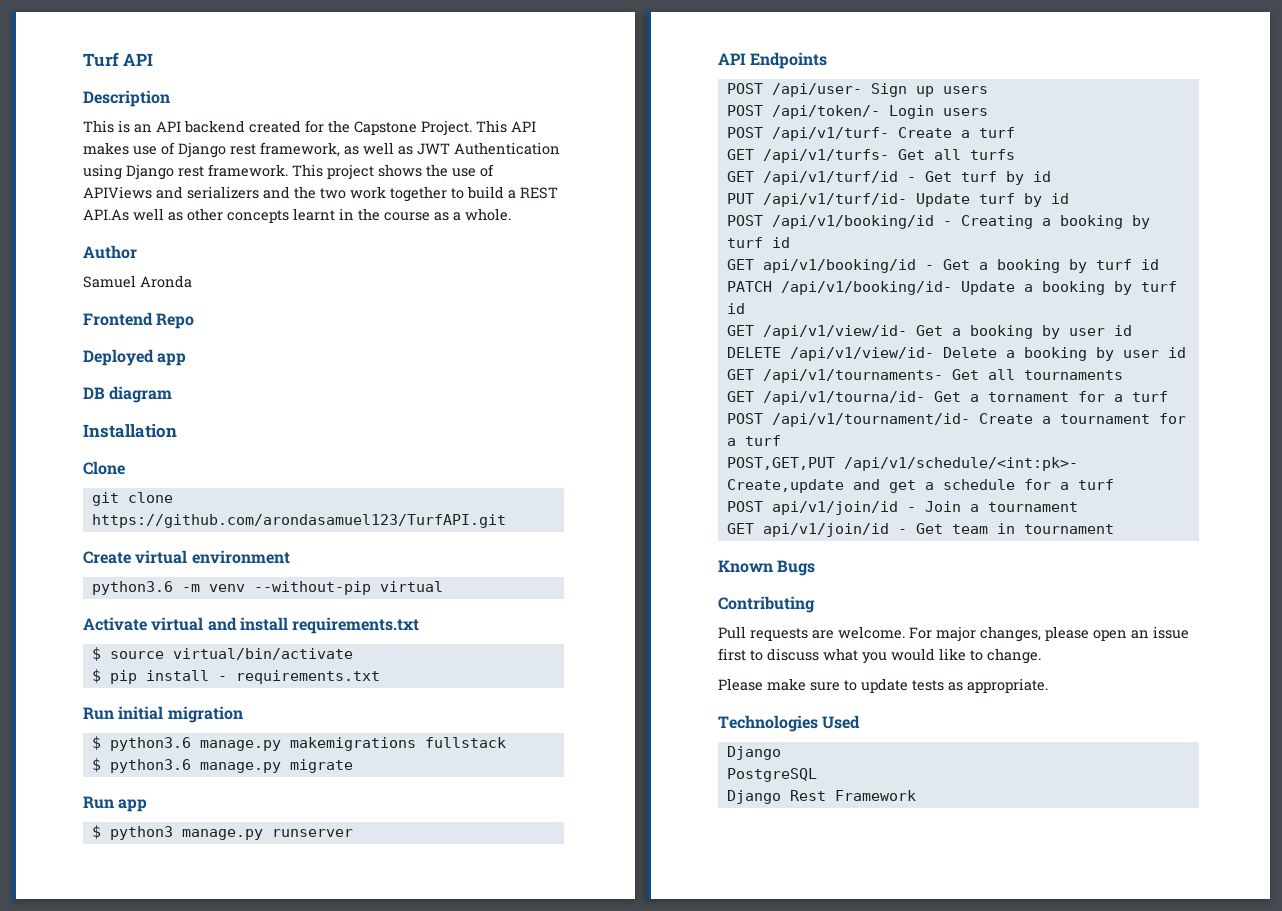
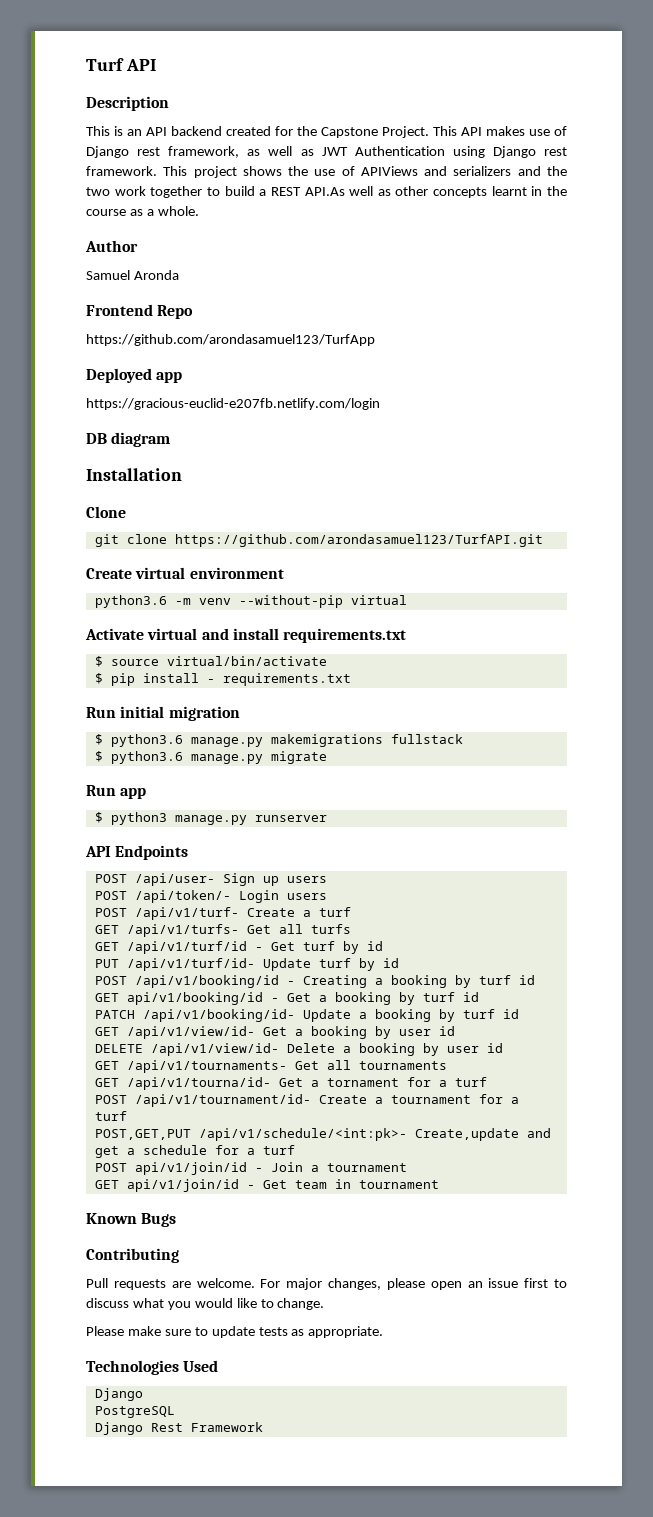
(195, 321) none -> [86,334,375,346] // https://github.com/arondasamuel123/TurfApp
(187, 359) none -> [86,398,380,410] // https://gracious-euclid-e207fb.netlify.com/login

